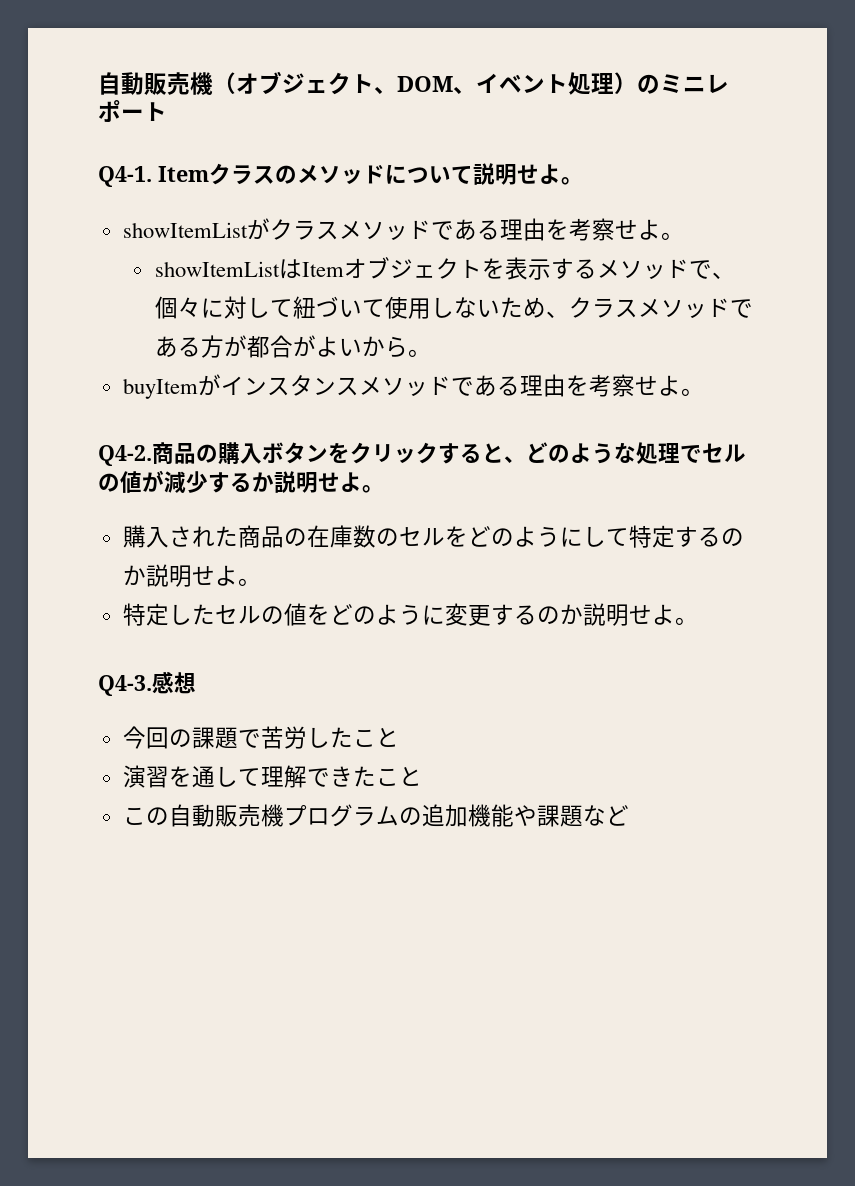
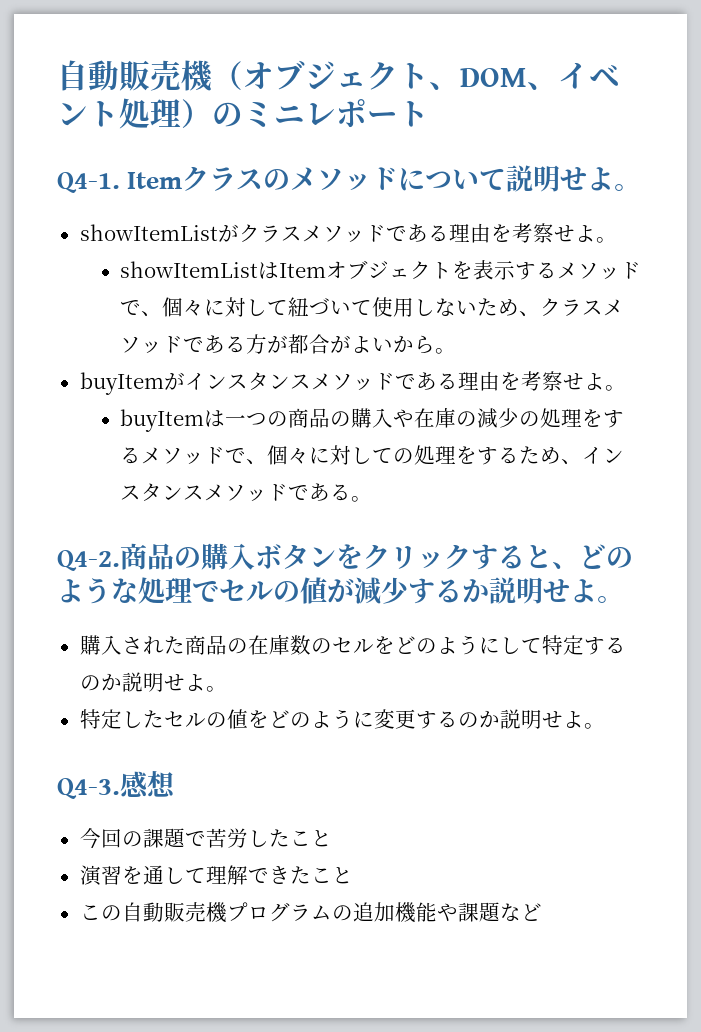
(704, 392) none -> [120,408,625,432] [120,445,625,465] [120,483,373,502] // buyItemは一つの商品の購入や在庫の減少の処理をするメソッドで、個々に対しての処理をするため、インスタンスメソッドである。

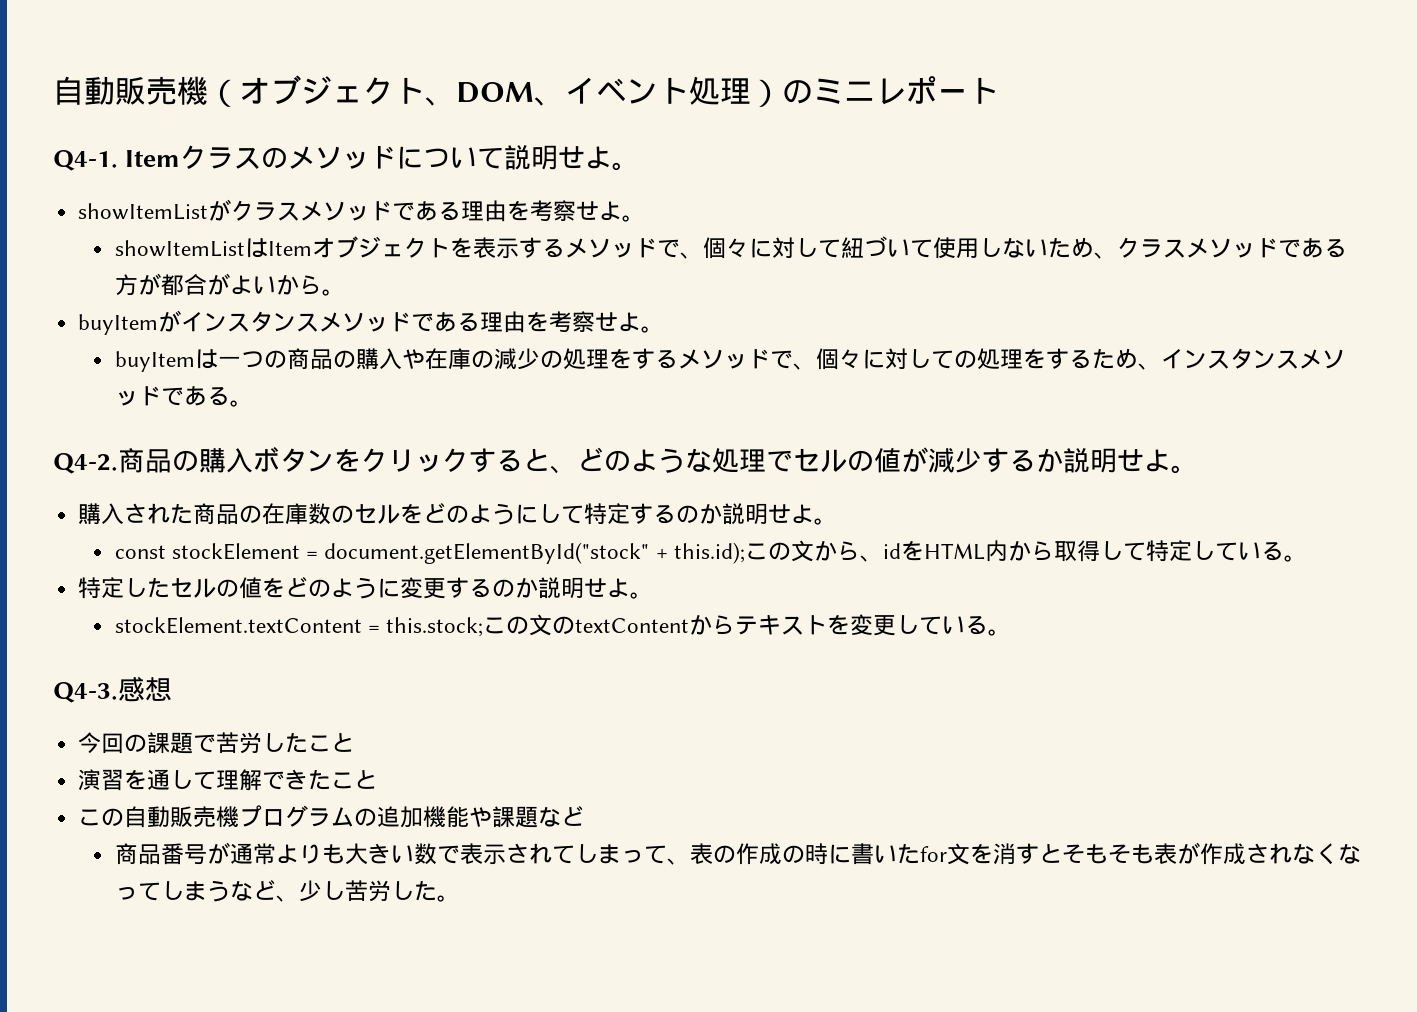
(227, 689) none -> [114,540,1307,564] // const stockElement = document.getElementById("stock" + this.id);この文から、idをHTML内から取得して特定している。
(605, 726) none -> [114,614,1012,637] // stockElement.textContent = this.stock;この文のtextContentからテキストを変更している。
(542, 912) none -> [114,842,1361,865] [114,880,460,902] // 商品番号が通常よりも大きい数で表示されてしまって、表の作成の時に書いたfor文を消すとそもそも表が作成されなくなってしまうなど、少し苦労した。

